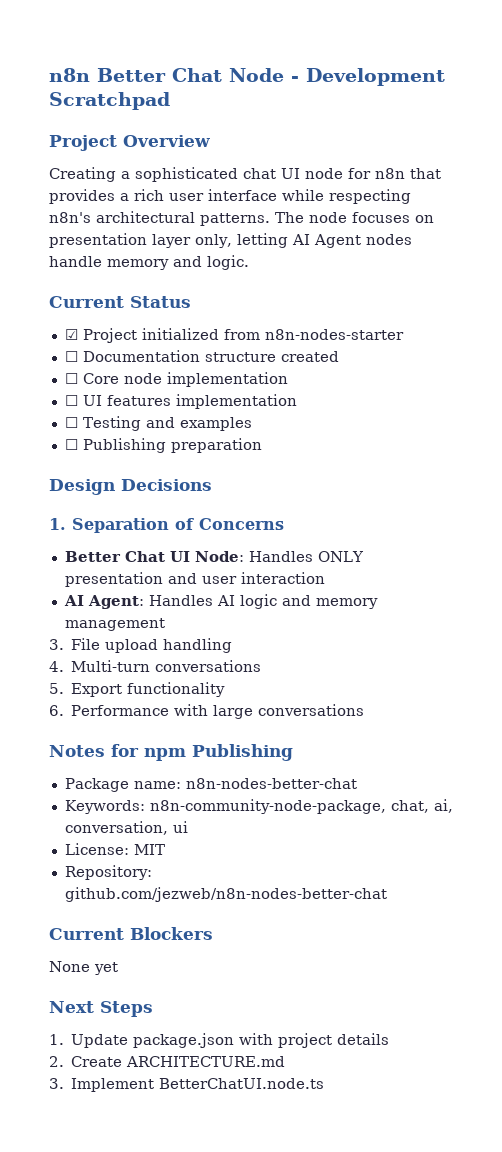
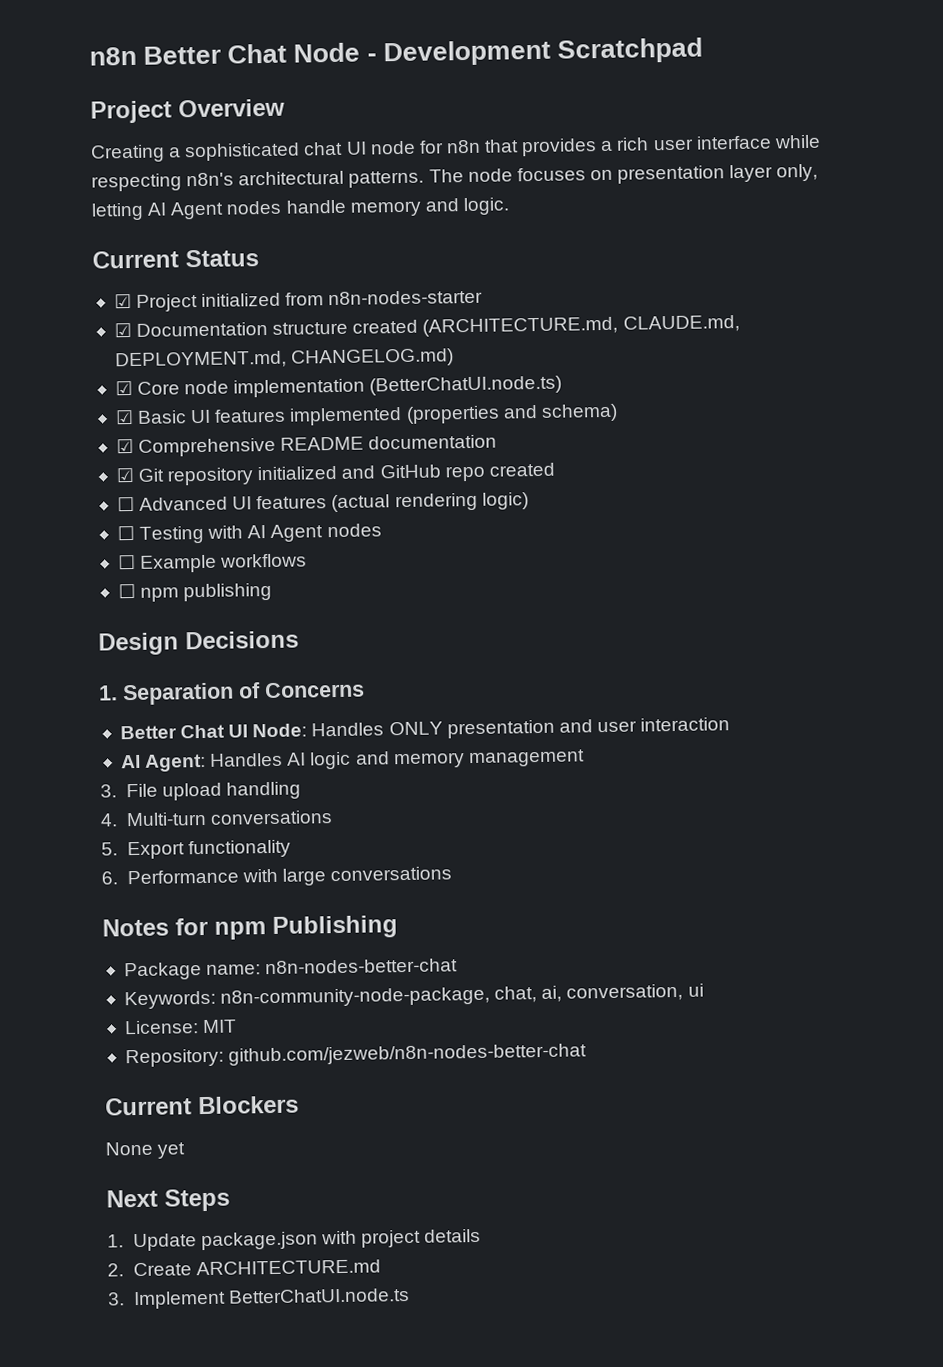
[64,351,78,362] ☐ -> [113,323,132,338] ☑
[64,372,288,387] [64,394,297,409] // ☐ Core node implementation // ☐ UI features implementation -> [422,314,740,337] [114,348,455,370] [114,375,563,398] [114,403,618,426] [115,434,498,457] [115,462,555,486] [116,492,529,513] (ARCHITECTURE.md, CLAUDE.md, DEPLOYMENT.md, CHANGELOG.md) // ☑ Core node implementation (BetterChatUI.node.ts) // ☑ Basic UI features implemented (properties and schema) // ☑ Comprehensive README documentation // ☑ Git repository initialized and GitHub repo created // ☐ Advanced UI features (actual rendering logic)
[145,417,252,431] [64,438,262,453] and examples // ☐ Publishing preparation -> [207,523,382,542] [117,553,308,573] [117,582,273,602] with AI Agent nodes // ☐ Example workflows // ☐ npm publishing

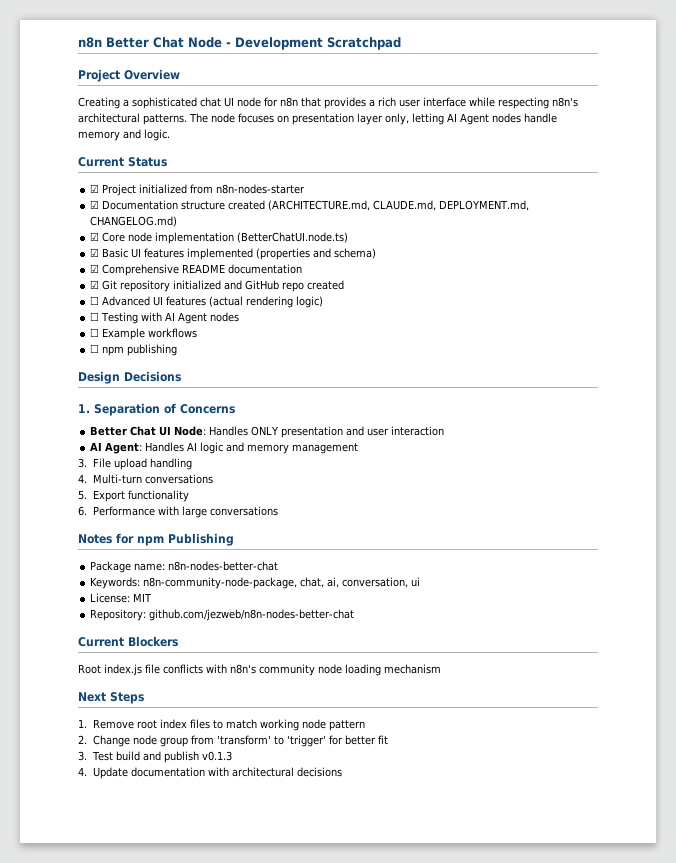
[105,1141,187,1159] [106,1188,230,1212] [107,1228,482,1252] [107,1259,381,1277] [107,1287,410,1310] None yet // Next Steps // 1. Update package.json with project details // 2. Create ARCHITECTURE.md // 3. Implement BetterChatUI.node.ts -> [78,664,441,676] [78,692,144,704] [78,719,365,731] [78,735,388,747] [78,751,233,763] [78,767,342,779] Root index.js file conflicts with n8n's community node loading mechanism // Next Steps // 1. Remove root index files to match working node pattern // 2. Change node group from 'transform' to 'trigger' for better fit // 3. Test build and publish v0.1.3 // 4. Update documentation with architectural decisions

